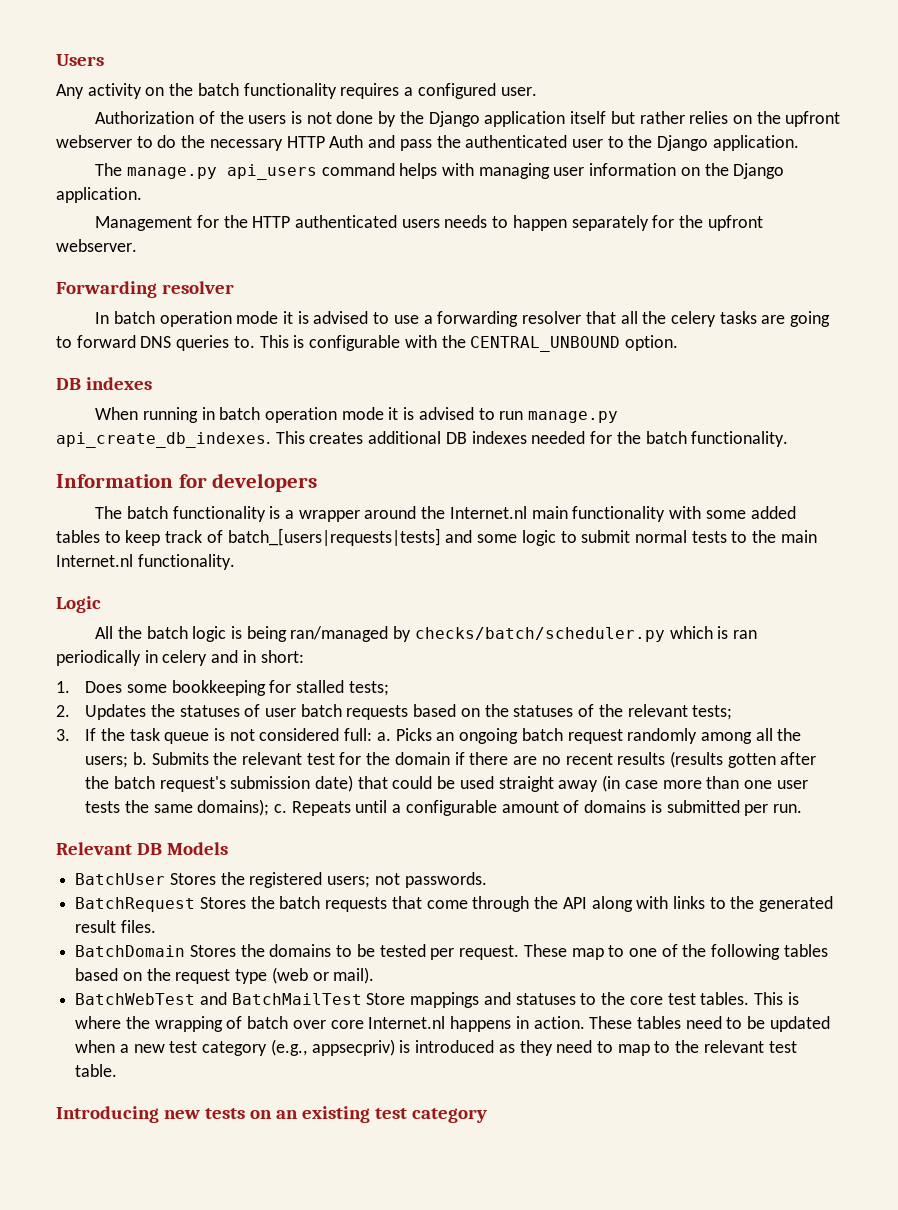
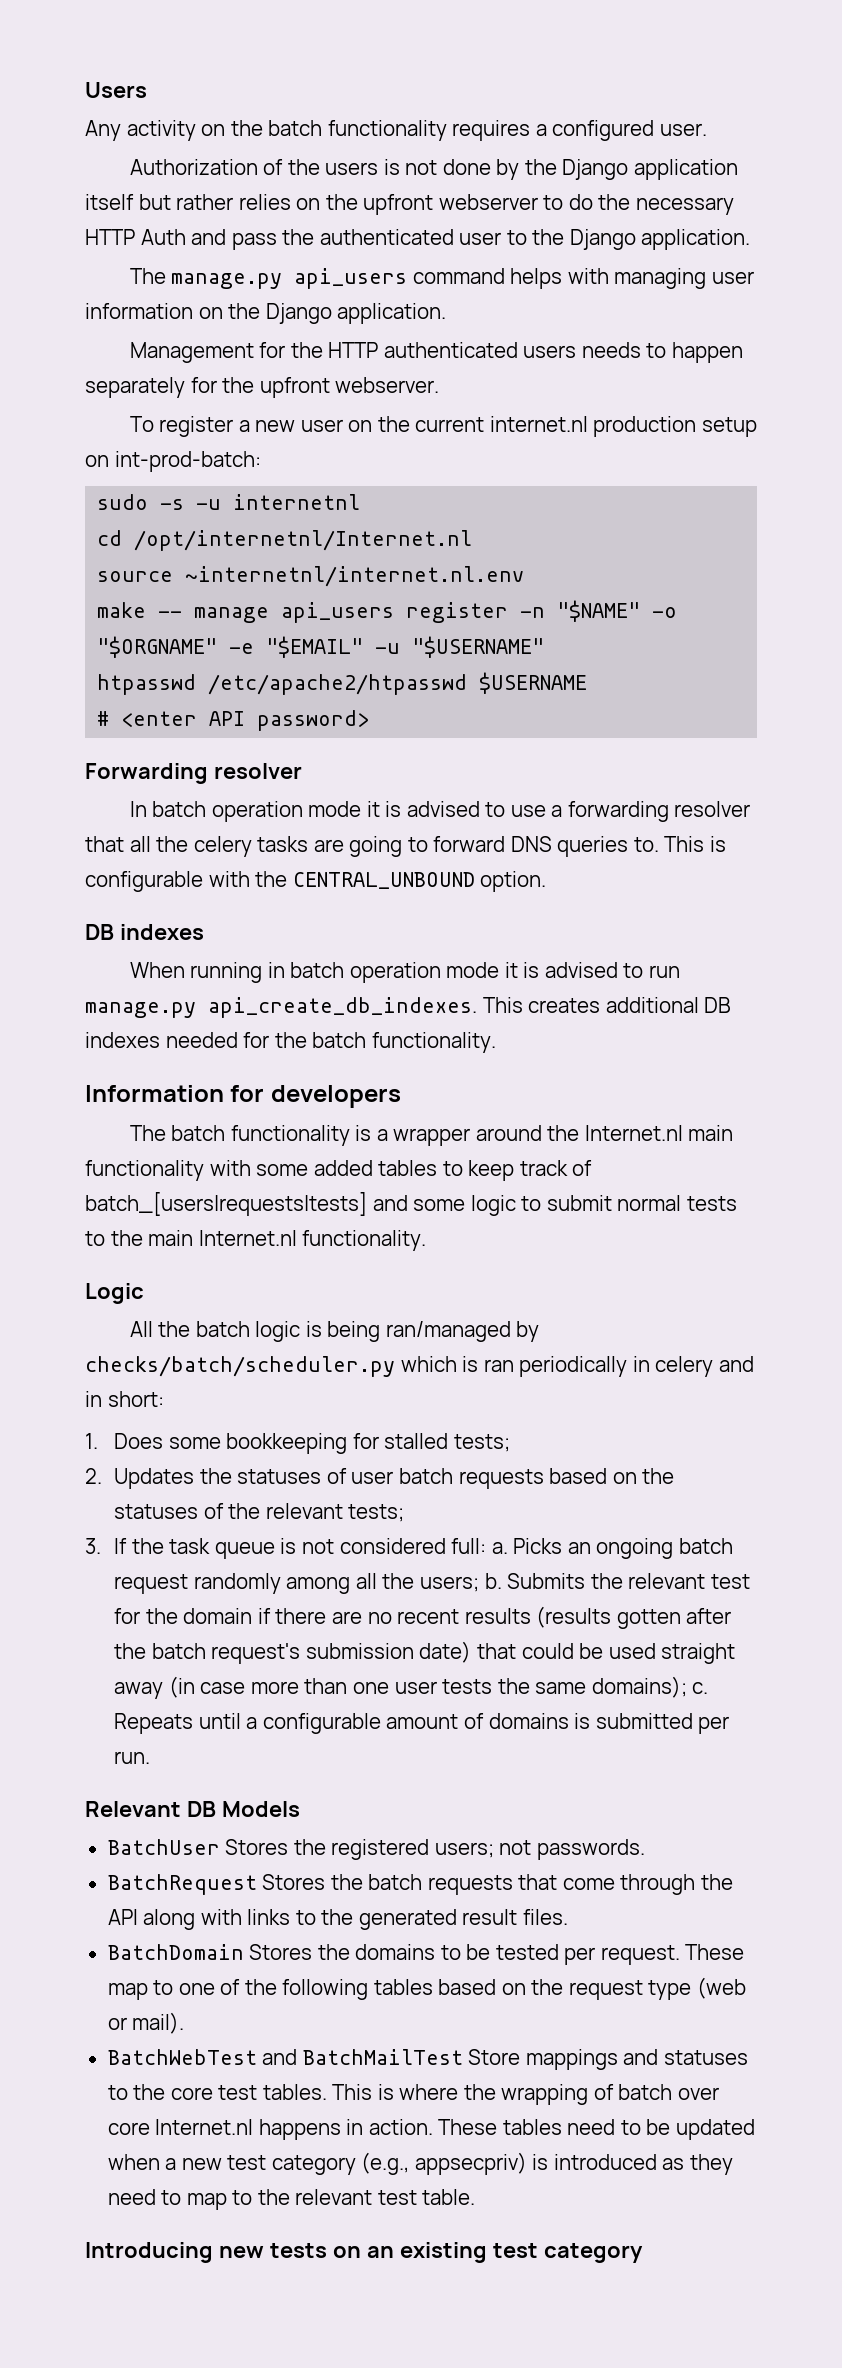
(137, 245) none -> [129,416,757,437] [85,451,261,472] [97,494,361,510] [97,530,473,551] [97,566,525,587] [97,600,678,623] [97,636,545,658] [97,672,588,695] [97,710,370,731] // To register a new user on the current internet.nl production setup on int-prod-batch: // sudo -s -u internetnl // cd /opt/internetnl/Internet.nl // source ~internetnl/internet.nl.env // make -- manage api_users register -n "$NAME" -o "$ORGNAME" -e "$EMAIL" -u "$USERNAME" // htpasswd /etc/apache2/htpasswd $USERNAME // # <enter API password>

